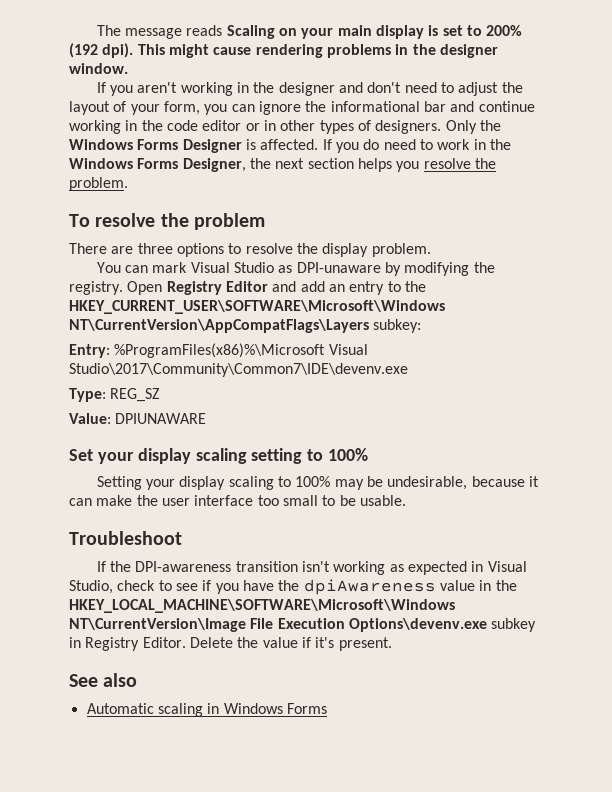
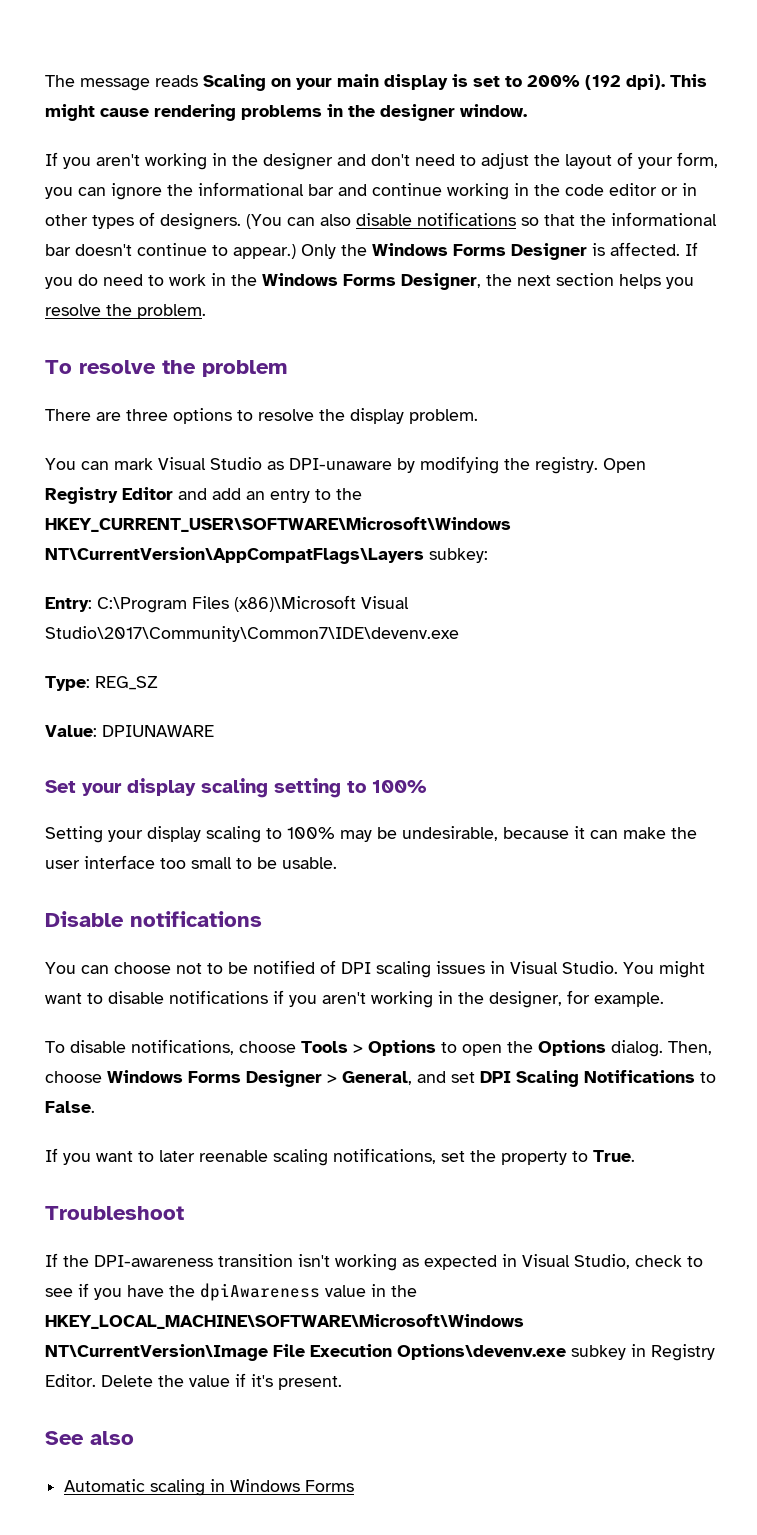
(442, 127) none -> [246,212,717,229] [45,243,296,259] (You can also disable notifications so that the informational bar doesn't continue to appear.)
[114,343,326,358] %ProgramFiles(x86)%\Microsoft -> [97,595,356,613] C:\Program Files (x86)\Microsoft
(406, 500) none -> [45,911,262,927] [45,960,705,978] [45,990,664,1008] [45,1039,712,1057] [45,1070,716,1087] [45,1101,95,1113] [45,1148,635,1166] // Disable notifications // You can choose not to be notified of DPI scaling issues in Visual Studio. You might want to disable notifications if you aren't working in the designer, for example. // To disable notifications, choose Tools > Options to open the Options dialog. Then, choose Windows Forms Designer > General, and set DPI Scaling Notifications to False. // If you want to later reenable scaling notifications, set the property to True.

